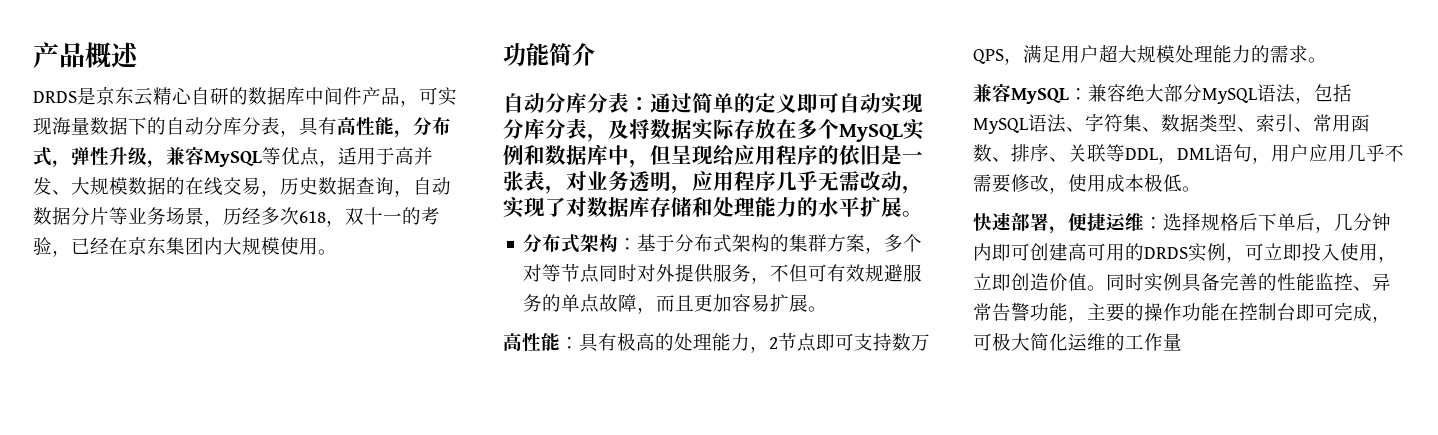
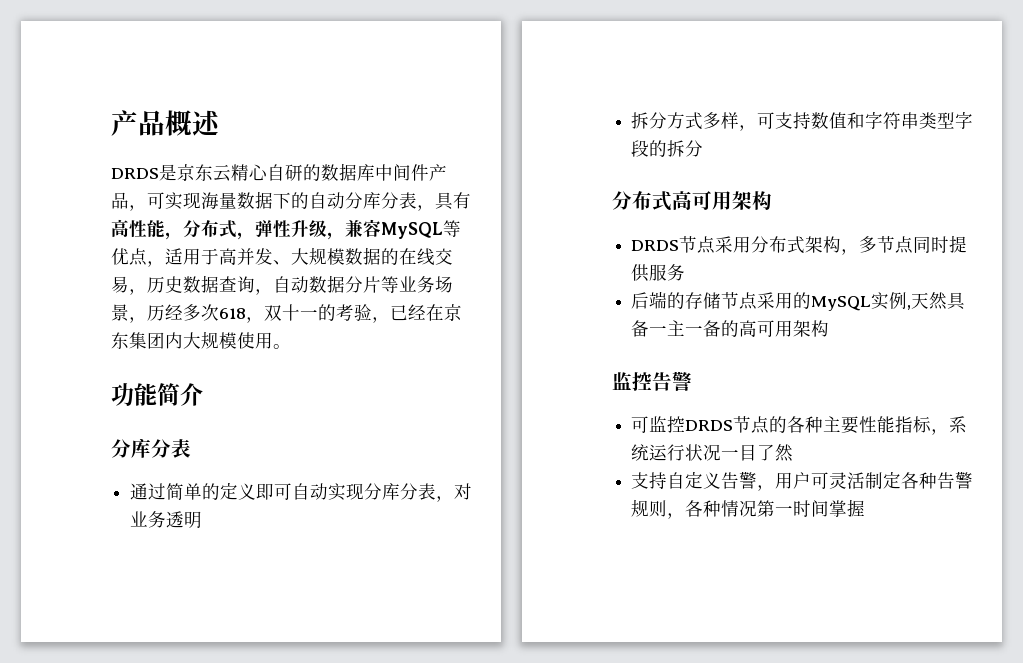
[503,92,650,113] 自动分库分表： -> [111,438,191,458] 分库分表 //
[608,119,924,142] [503,144,923,168] [503,170,923,194] [503,196,923,218] [523,234,923,254] [523,264,562,282] 及将数据实际存放在多个MySQL实例和数据库中，但呈现给应用程序的依旧是一张表，对业务透明，应用程序几乎无需改动，实现了对数据库存储和处理能力的水平扩展。 // 分布式架构：基于分布式架构的集群方案，多个对等 -> [454,483,473,500] [130,511,203,529] [631,111,974,131] [631,140,704,157] [612,191,772,211] [631,236,878,255] 对业务透明 // 拆分方式多样，可支持数值和字符串类型字段的拆分 // 分布式高可用架构 // DRDS节点采用分布式架构，多
[637,264,676,282] 对外 -> (950, 244) none
[751,264,923,284] [523,294,828,314] [503,332,930,353] [973,44,1327,65] [973,84,1352,104] [973,113,1370,134] [973,144,1404,164] [973,173,1201,194] [973,212,1391,234] [973,243,1397,263] [973,272,1391,292] [973,302,1391,323] [973,332,1182,351] ，不但可有效规避服务的单点故障，而且更加容易扩展。 // 高性能：具有极高的处理能力，2节点即可支持数万QPS，满足用户超大规模处理能力的需求。 // 兼容MySQL：兼容绝大部分MySQL语法，包括MySQL语法、字符集、数据类型、索引、常用函数、排序、关联等DDL，DML语句，用户应用几乎不需要修改，使用成本极低。 // 快速部署，便捷运维：选择规格后下单后，几分钟内即可创建高可用的DRDS实例，可立即投入使用，立即创造价值。同时实例具备完善的性能监控、异常告警功能，主要的操作功能在控制台即可完成，可极大简化运维的工作量 -> [631,291,967,311] [631,320,830,337] [612,371,692,391] [631,416,968,435] [631,444,794,462] [631,471,974,491] [631,499,866,519] // 后端的存储节点采用的MySQL实例,天然具备一主一备的高可用架构 // 监控告警 // 可监控DRDS节点的各种主要性能指标，系统运行状况一目了然 // 支持自定义告警，用户可灵活制定各种告警规则，各种情况第一时间掌握

